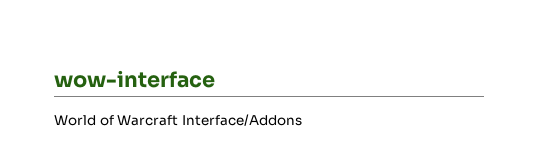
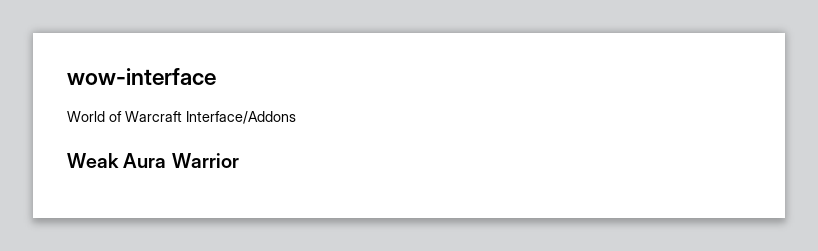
(302, 120) none -> [67,153,239,168] // Weak Aura Warrior

